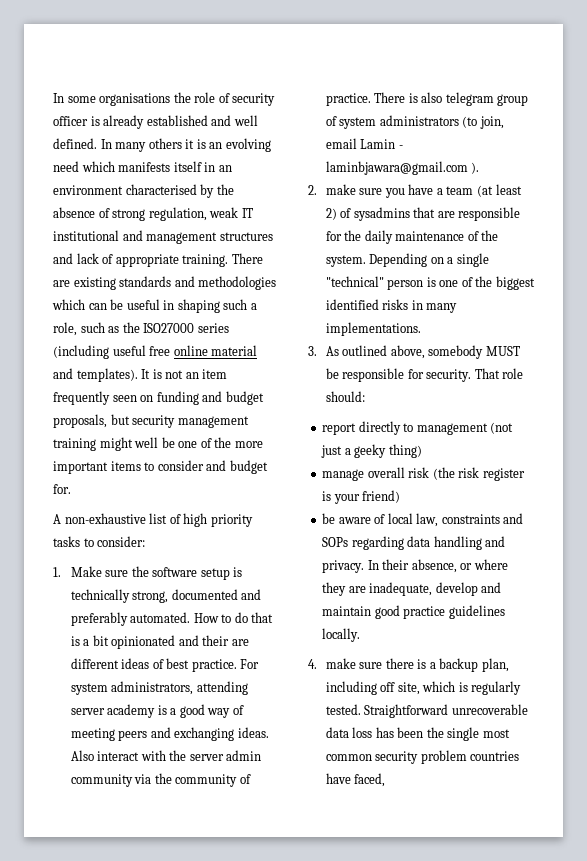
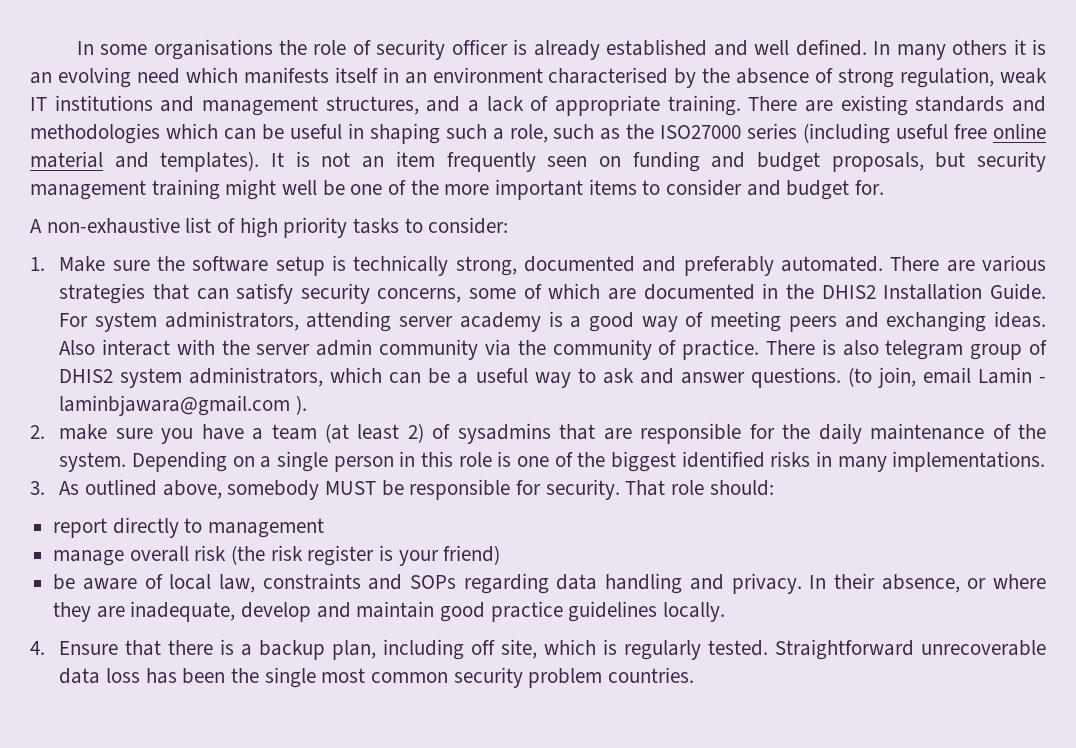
[53,230,119,241] institutional -> [54,95,153,111] institutions
[219,232,273,241] [53,253,73,264] structures and -> [325,96,480,115] structures, and a
[193,612,274,623] [70,635,249,649] [70,658,237,672] How to do that is a bit opinionated and their are different ideas of best practice. -> [890,255,1046,272] [59,283,1046,304] There are various strategies that can satisfy security concerns, some of which are documented in the DHIS2 Installation Guide.
[339,115,459,129] system administrators -> [59,367,841,388] DHIS2 system administrators, which can be a useful way to ask and answer questions.
[325,276,424,290] "technical" person -> [333,451,492,472] person in this role
[490,422,514,434] [321,444,422,458] (not just a geeky thing) -> (325, 528) none
[325,658,383,669] make sure -> [59,640,162,656] Ensure that
[470,751,520,761] [325,773,386,787] countries have faced, -> [607,667,694,683] countries.

